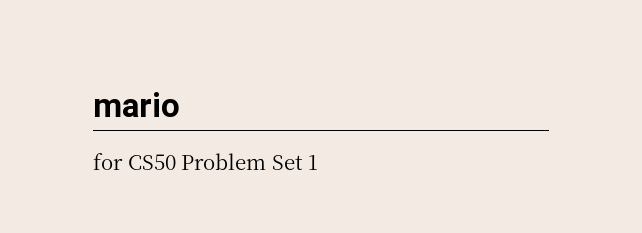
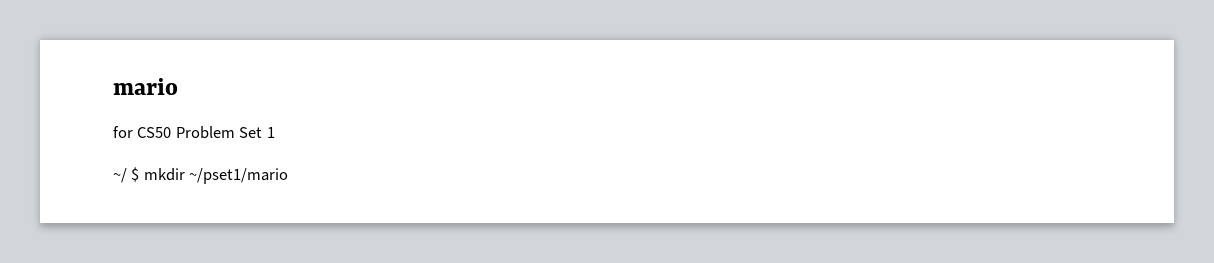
(319, 162) none -> [113,167,289,184] // ~/ $ mkdir ~/pset1/mario

